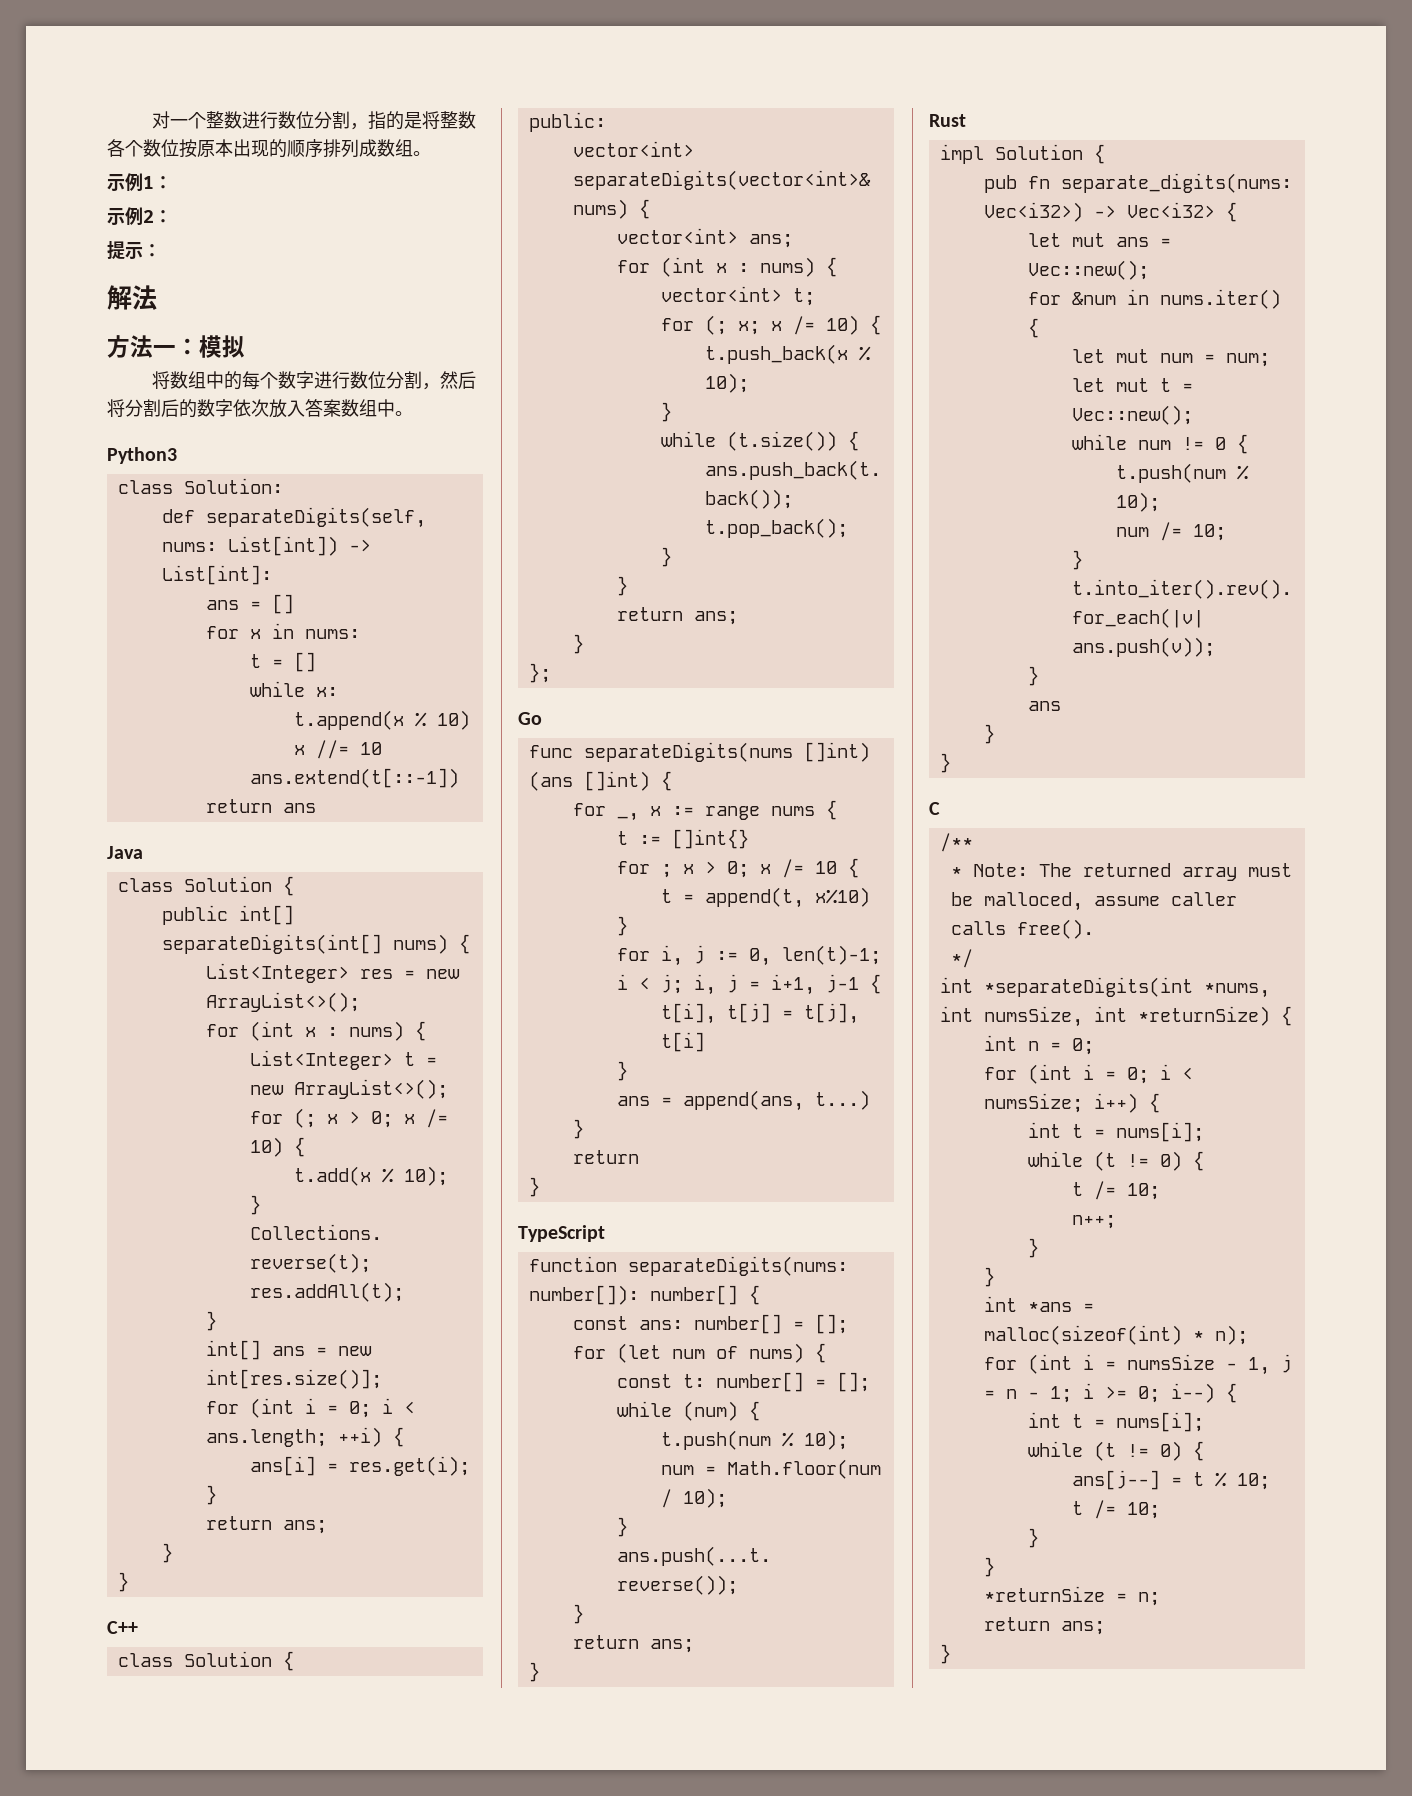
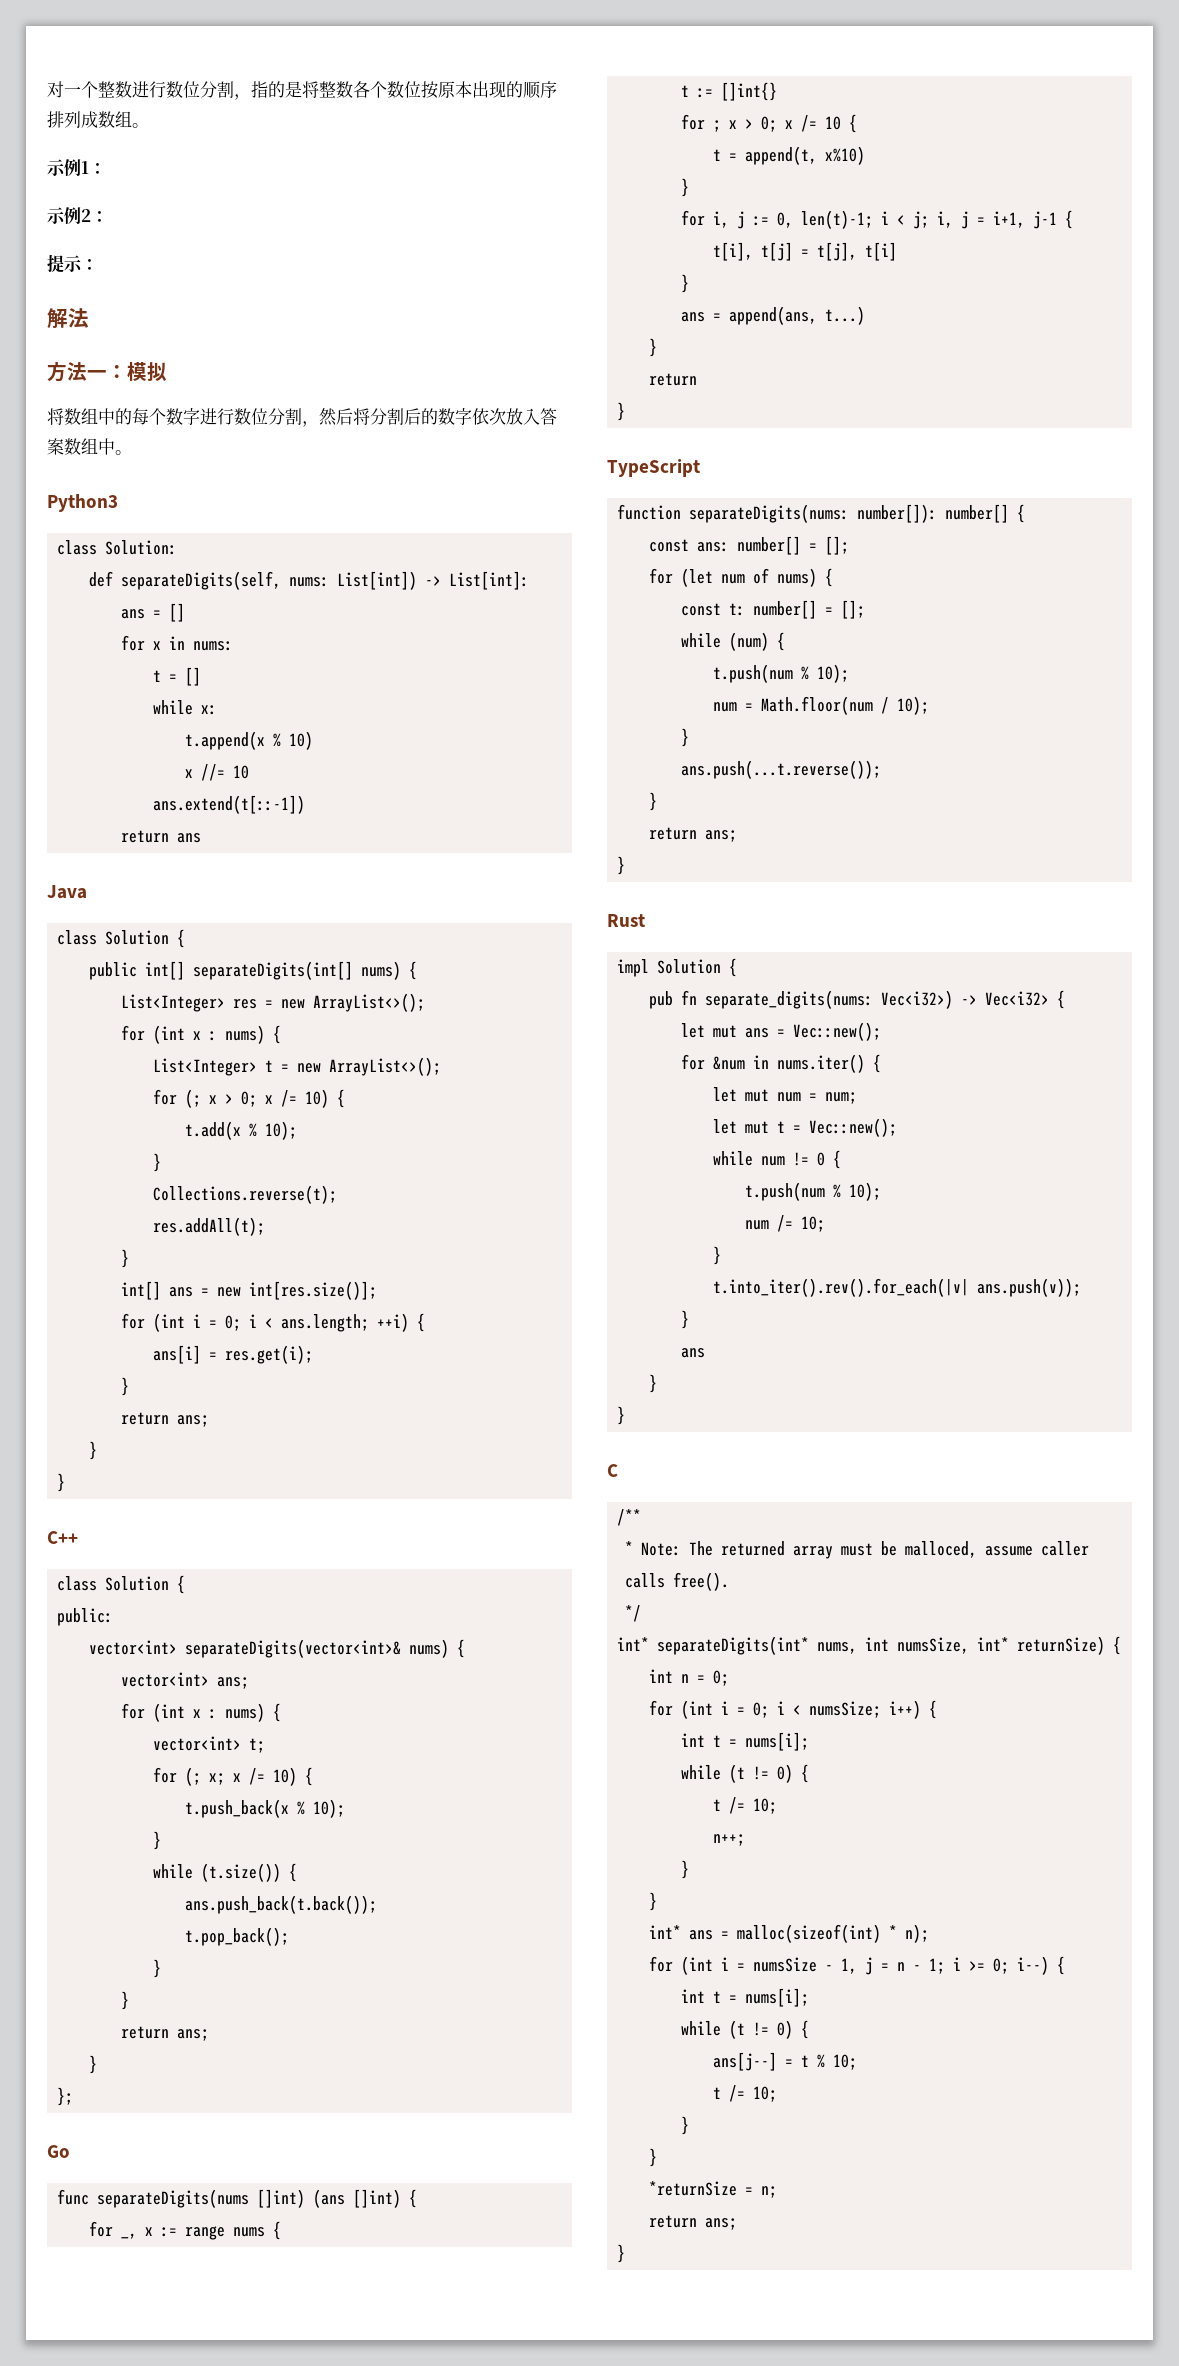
[939,977,1270,998] [939,1006,1270,1027] int *separateDigits(int *nums, int numsSize, int *returnSize) -> [617,1636,1106,1655] int* separateDigits(int* nums, int numsSize, int* returnSize)
[983,1296,1072,1312] int *ans -> [649,1925,714,1940] int* ans

